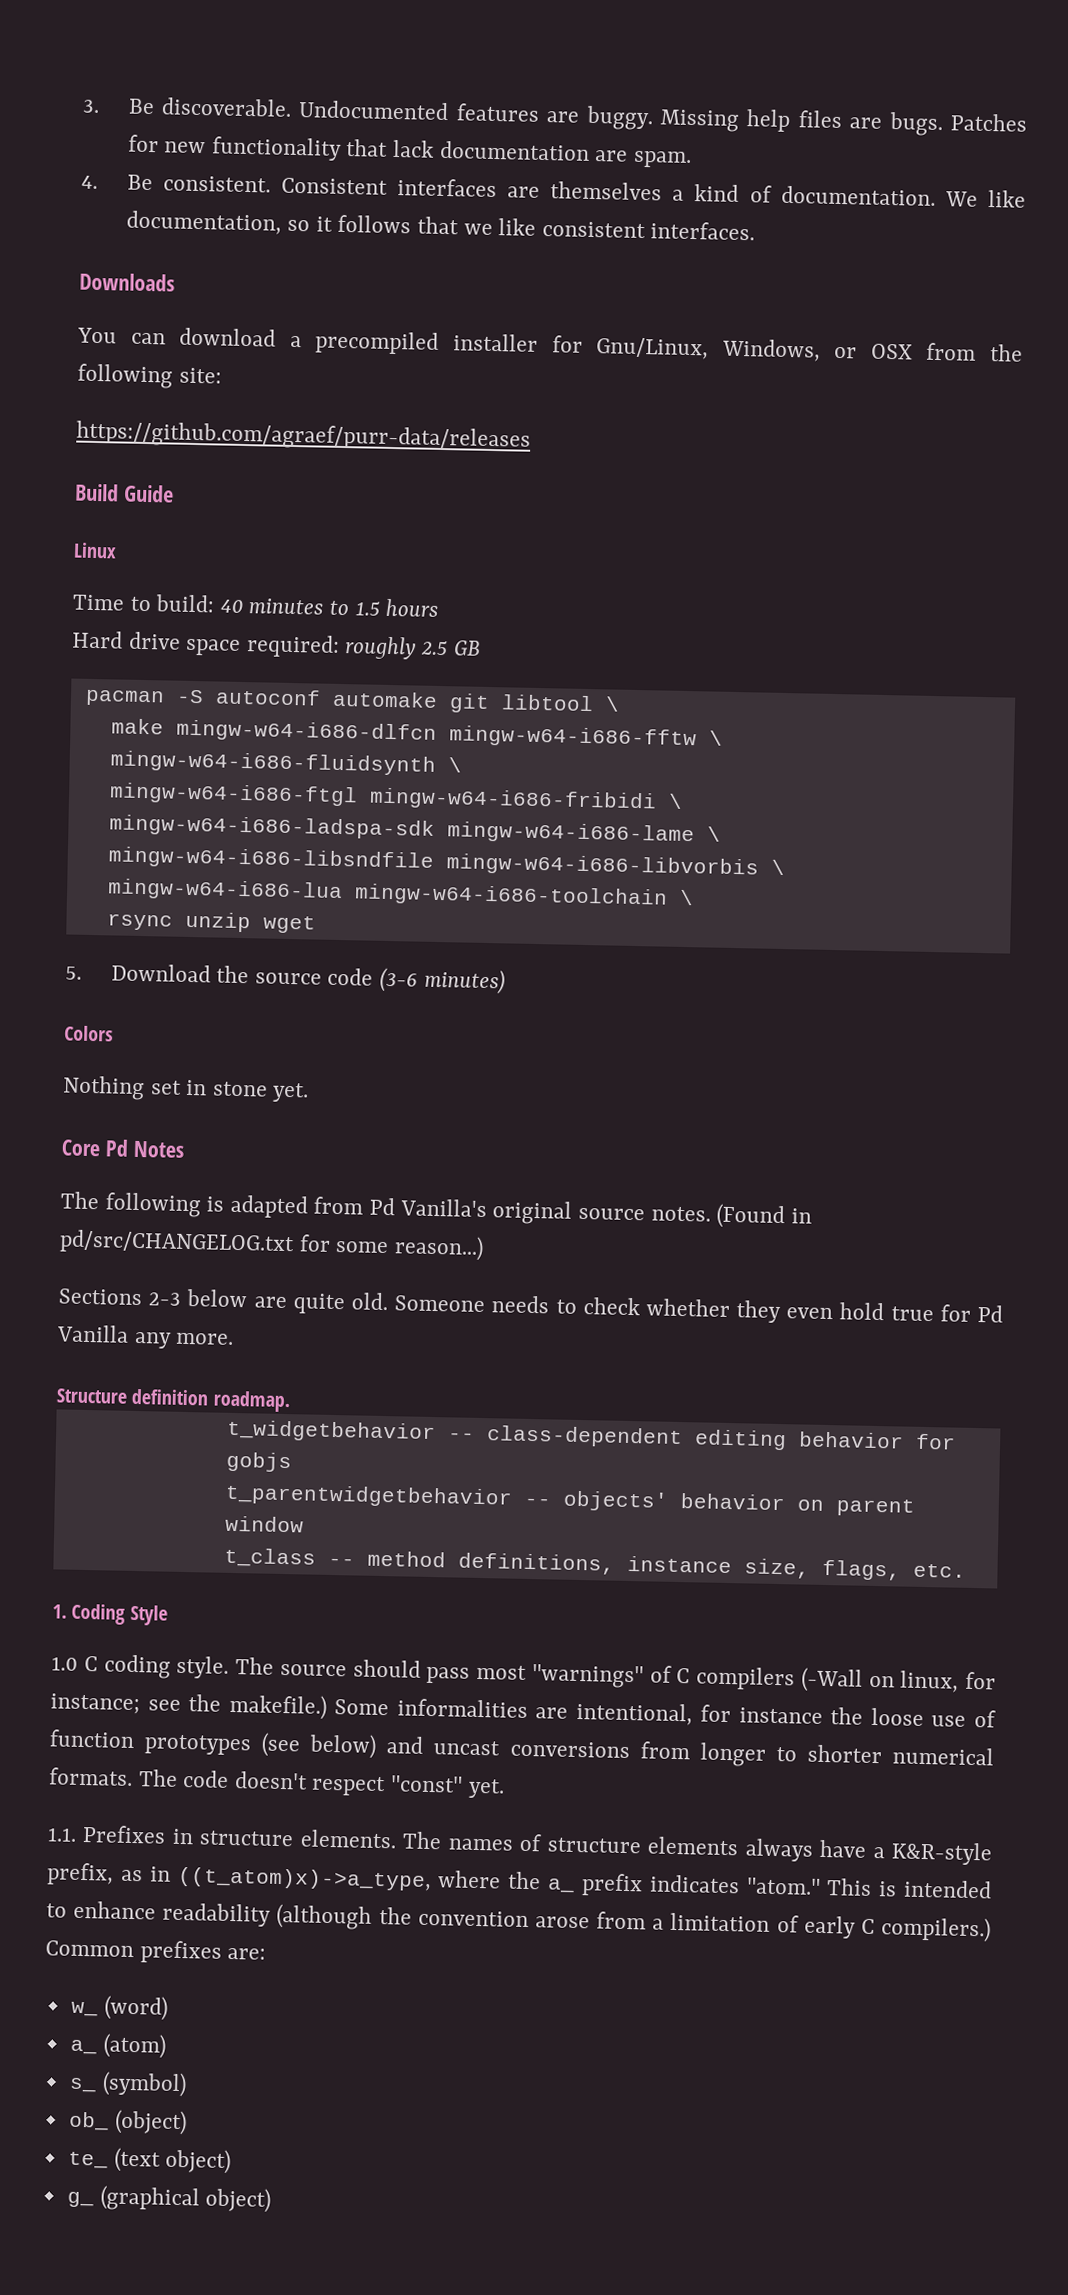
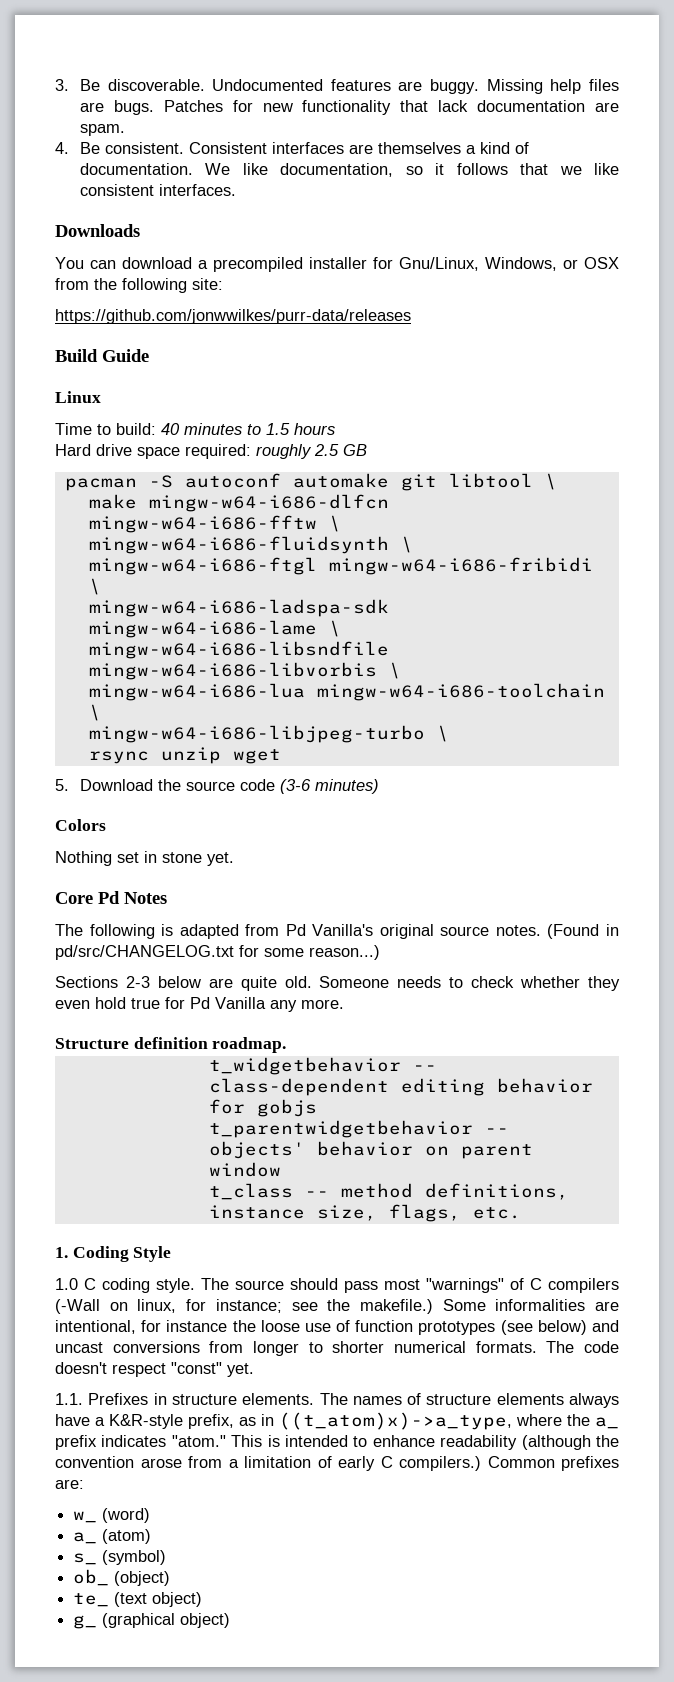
[76,420,531,453] https://github.com/agraef/purr-data/releases -> [55,309,411,324] https://github.com/jonwwilkes/purr-data/releases
(694, 897) none -> [88,725,449,743] // mingw-w64-i686-libjpeg-turbo \

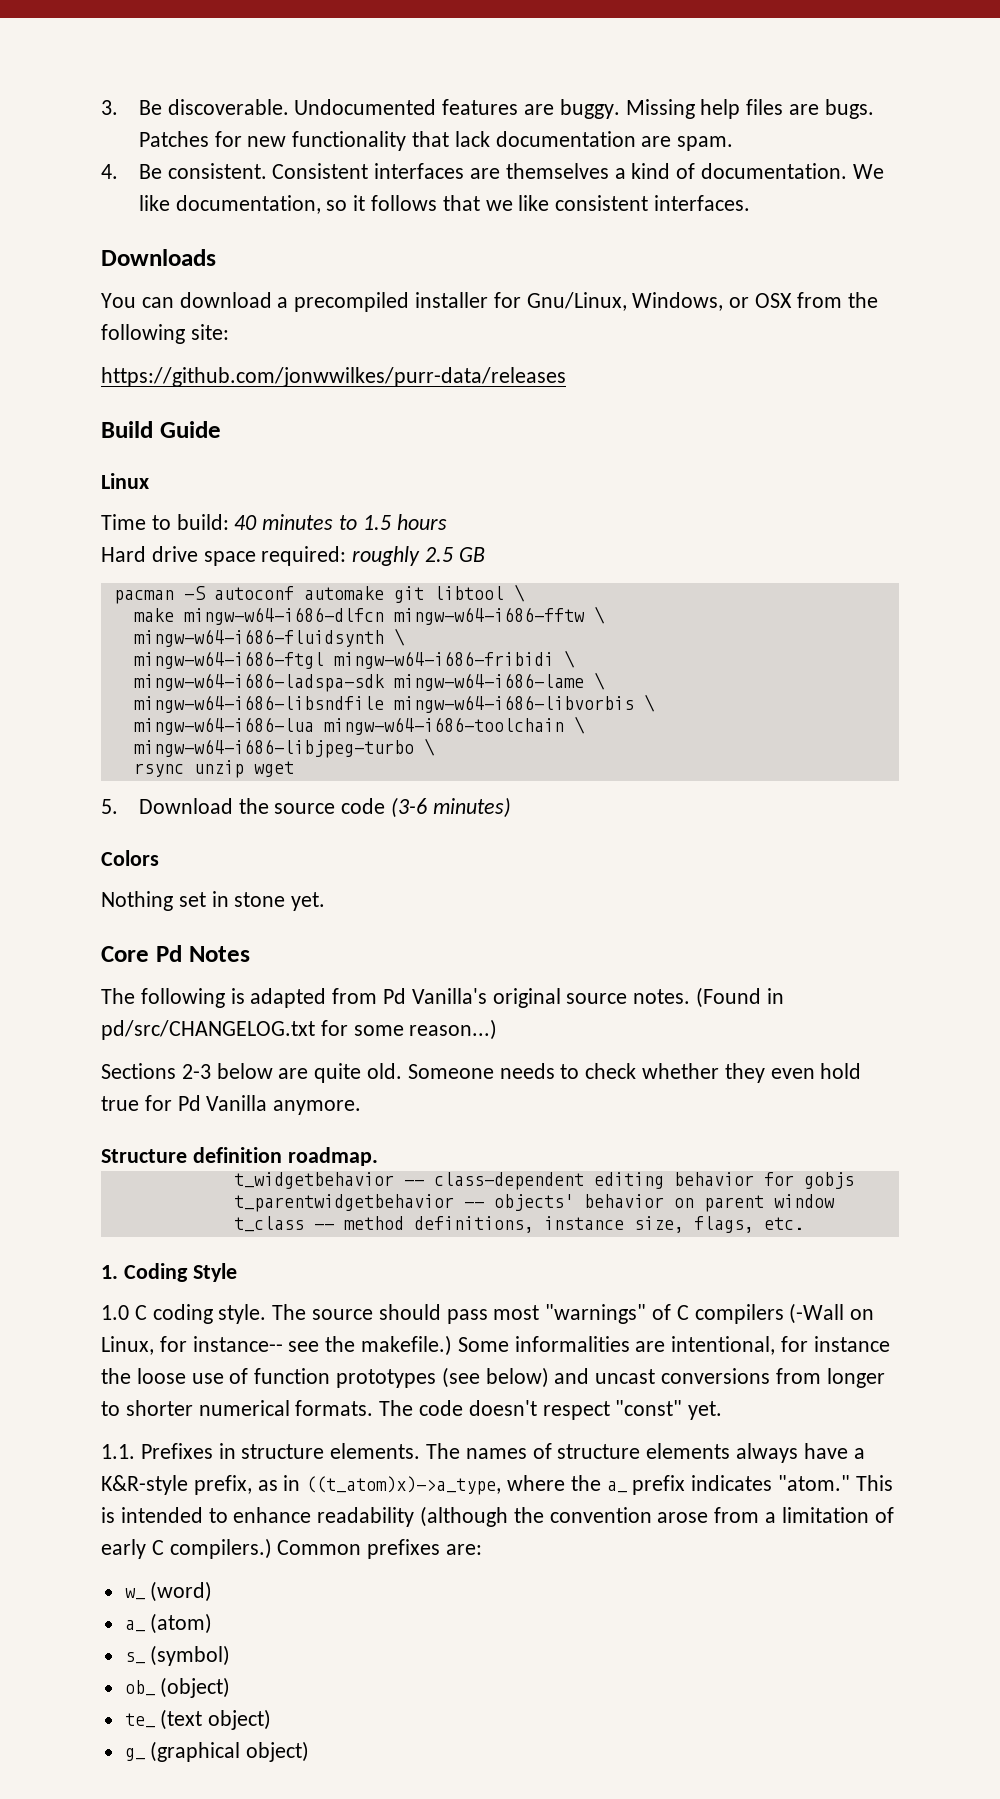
[270,999,344,1012] any more. -> [273,1100,362,1115] anymore.
[137,1299,282,1313] linux, for instance; -> [101,1336,283,1355] Linux, for instance--

